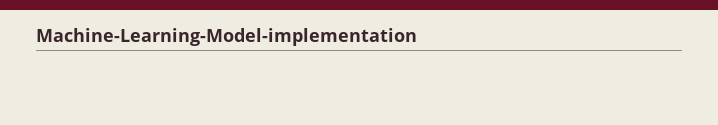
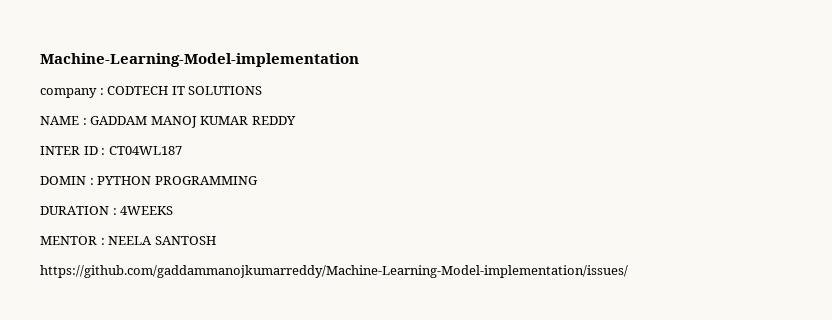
(417, 37) none -> [40,86,263,98] [40,116,296,128] [40,146,182,155] [40,176,258,185] [40,206,174,215] [40,236,216,245] [40,265,628,278] // company : CODTECH IT SOLUTIONS // NAME : GADDAM MANOJ KUMAR REDDY // INTER ID : CT04WL187 // DOMIN : PYTHON PROGRAMMING // DURATION : 4WEEKS // MENTOR : NEELA SANTOSH // https://github.com/gaddammanojkumarreddy/Machine-Learning-Model-implementation/issues/

